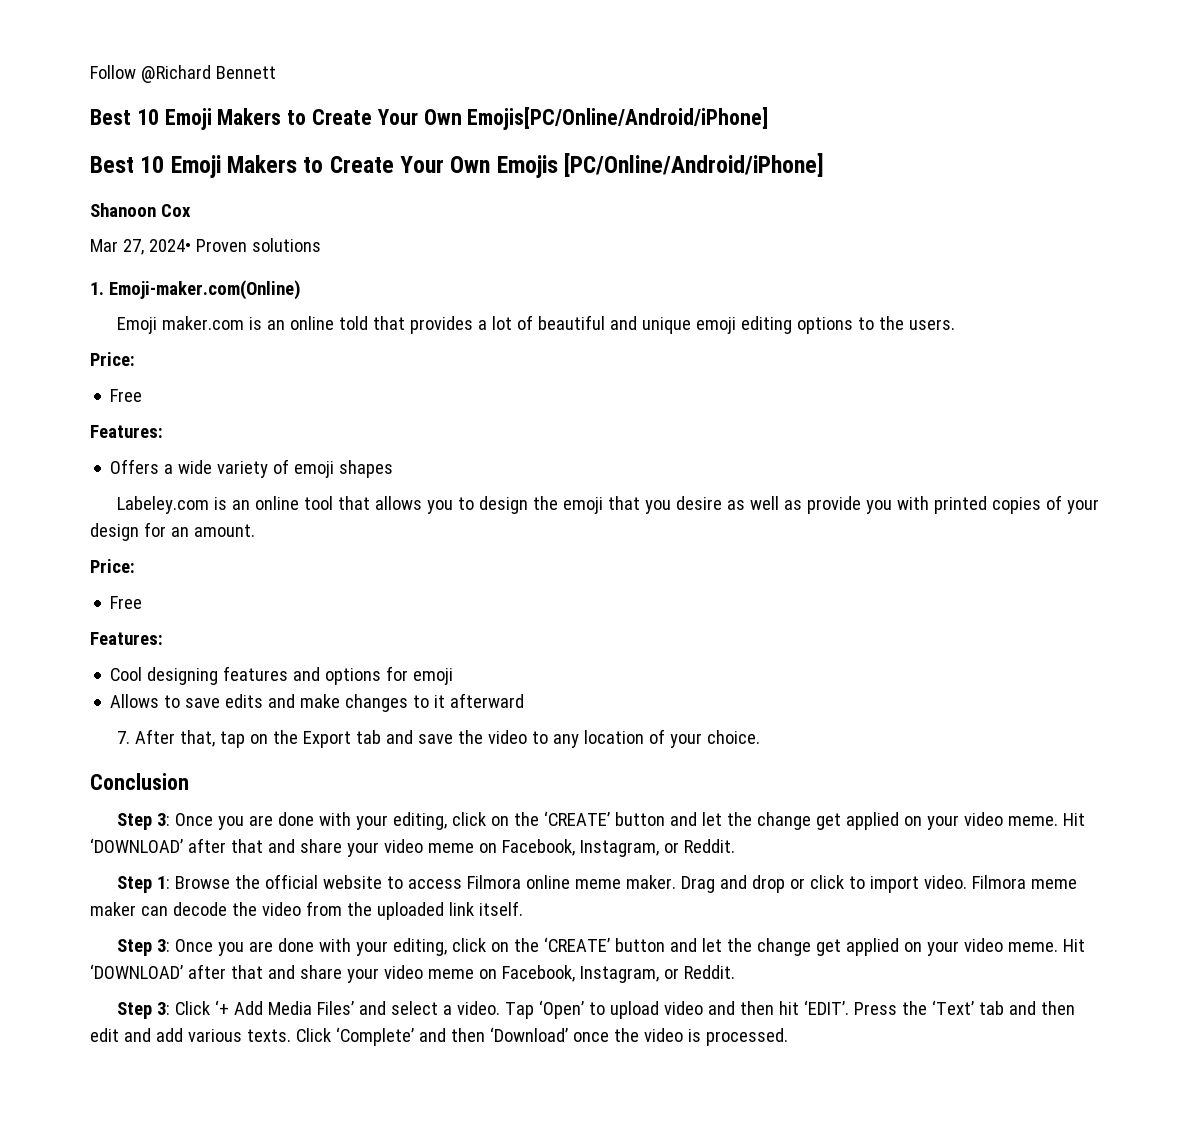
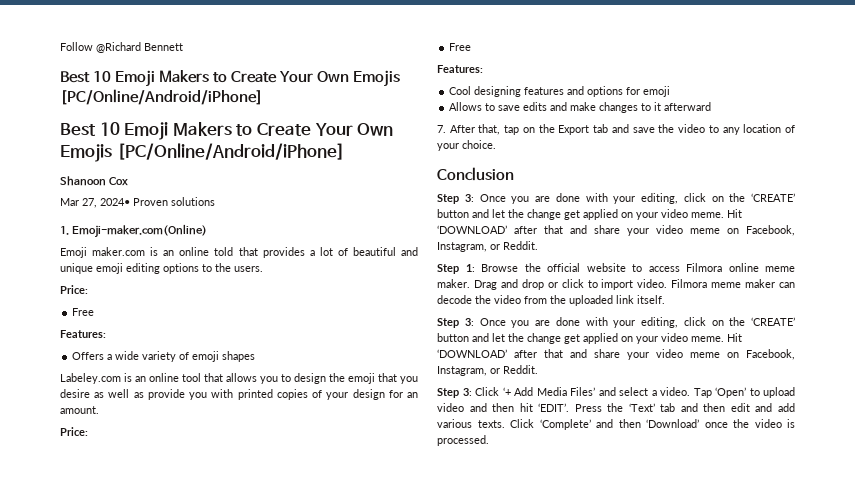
[467,107,769,130] Emojis[PC/Online/Android/iPhone] -> [353,70,401,87] [60,89,263,105] Emojis [PC/Online/Android/iPhone]

